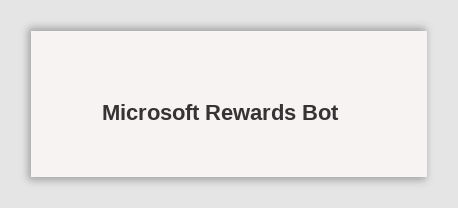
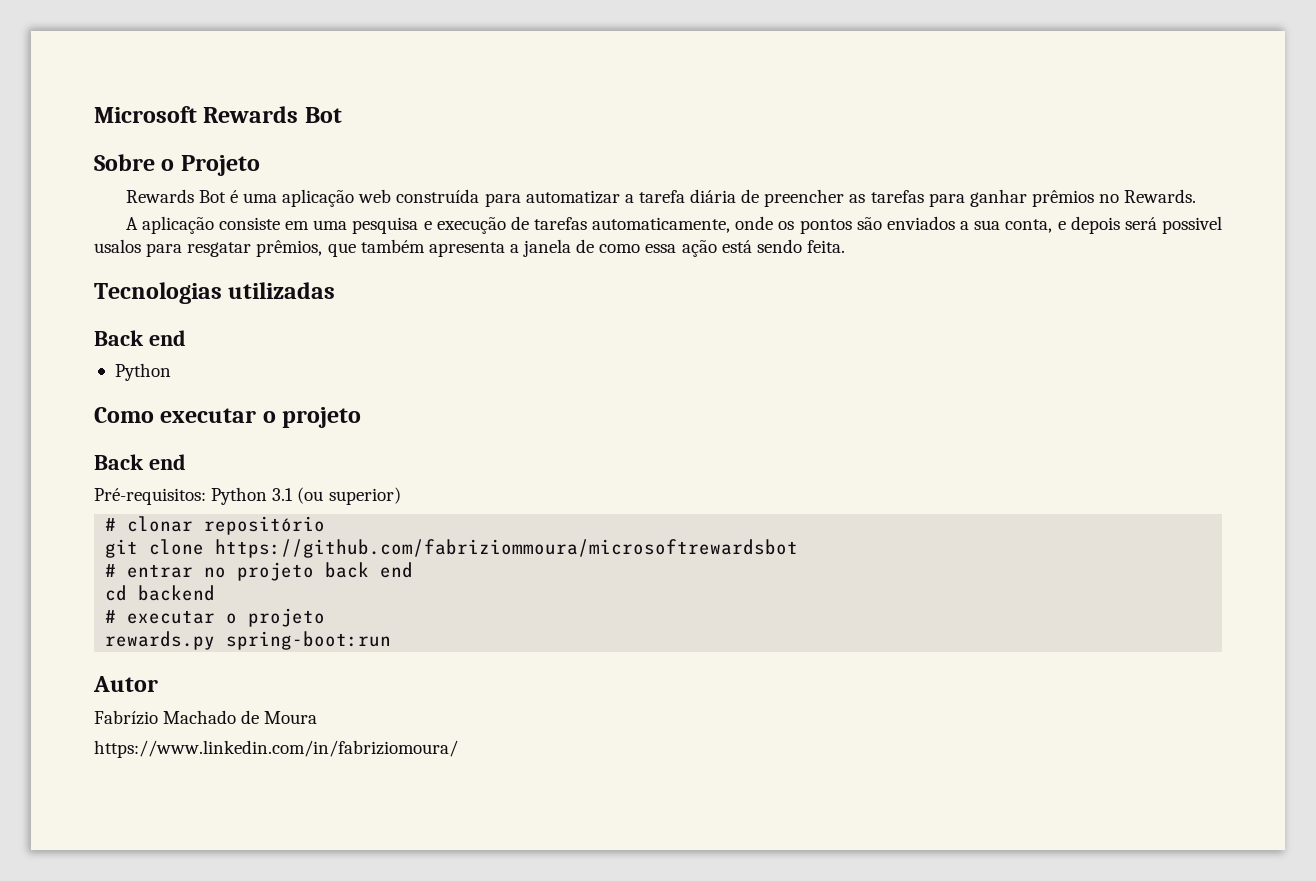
(339, 112) none -> [94,154,260,176] [125,189,1197,207] [125,216,1223,234] [94,239,845,257] [94,282,336,304] [94,330,186,346] [114,363,171,381] [94,407,362,428] [94,454,186,470] [94,487,401,505] [105,516,326,535] [105,539,799,558] [105,562,414,581] [105,585,216,601] [105,608,326,627] [105,631,392,650] [93,676,158,692] [94,710,318,725] [94,740,458,758] // Sobre o Projeto // Rewards Bot é uma aplicação web construída para automatizar a tarefa diária de preencher as tarefas para ganhar prêmios no Rewards. // A aplicação consiste em uma pesquisa e execução de tarefas automaticamente, onde os pontos são enviados a sua conta, e depois será possivel usalos para resgatar prêmios, que também apresenta a janela de como essa ação está sendo feita. // Tecnologias utilizadas // Back end // Python // Como executar o projeto // Back end // Pré-requisitos: Python 3.1 (ou superior) // # clonar repositório // git clone https://github.com/fabriziommoura/microsoftrewardsbot // # entrar no projeto back end // cd backend // # executar o projeto // rewards.py spring-boot:run // Autor // Fabrízio Machado de Moura // https://www.linkedin.com/in/fabriziomoura/

